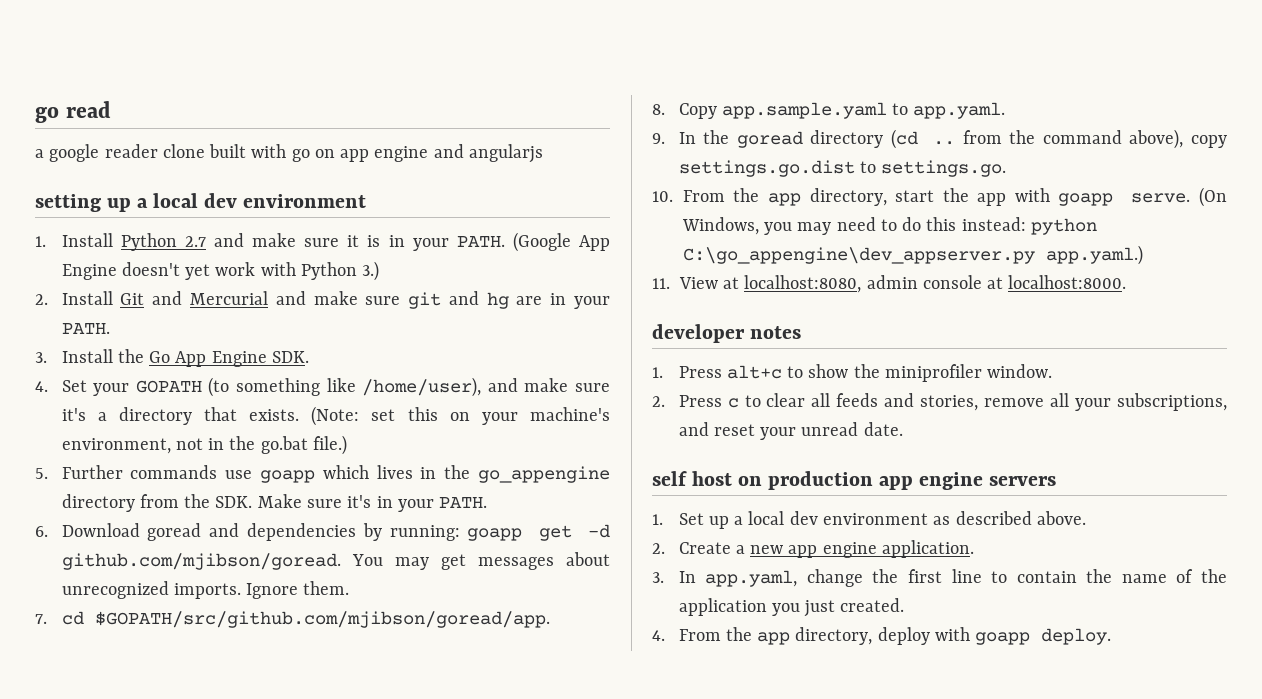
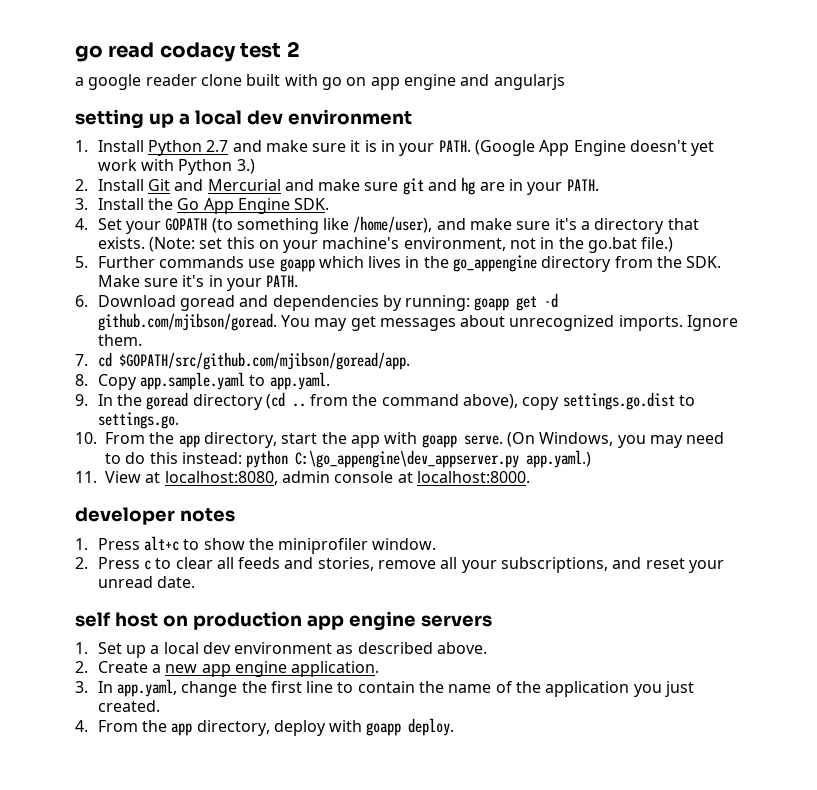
(111, 109) none -> [159,41,300,62] codacy test 2

